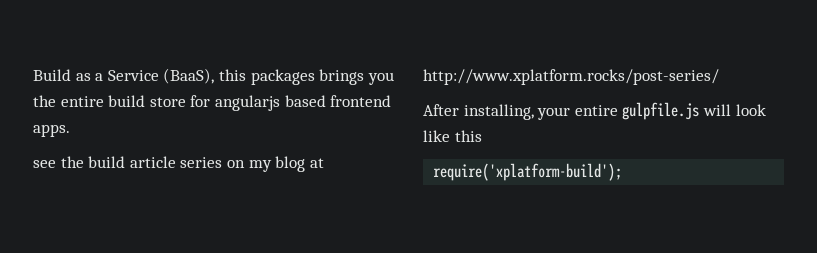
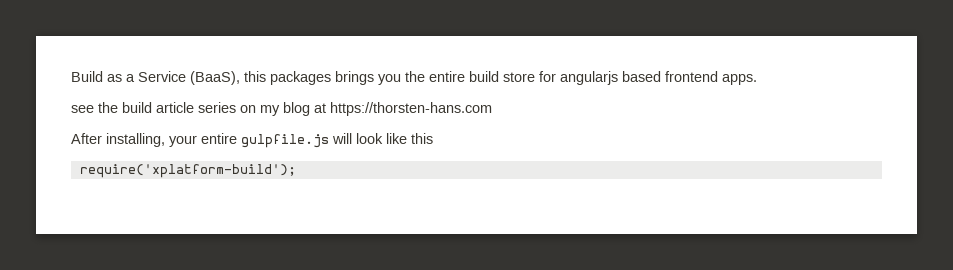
[423,69,719,85] http://www.xplatform.rocks/post-series/ -> [330,102,492,116] https://thorsten-hans.com

